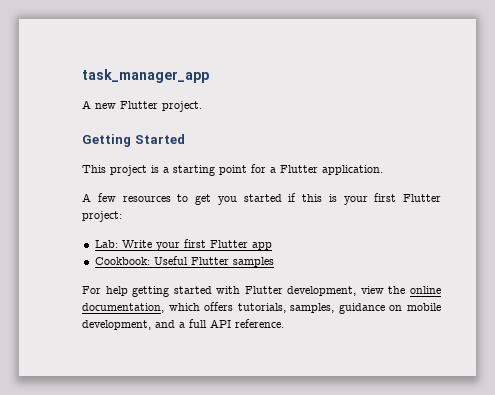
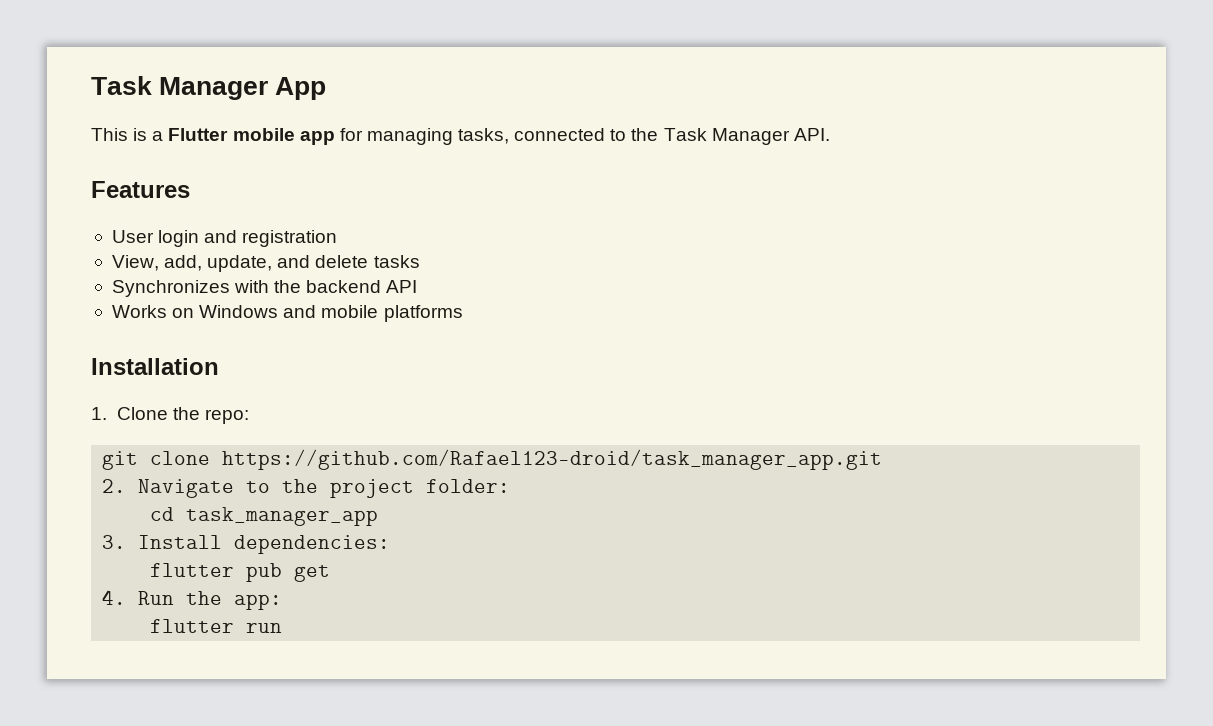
[82,69,209,83] [82,100,202,112] [82,134,185,147] [82,164,383,176] [82,193,441,205] [82,211,122,222] [94,239,272,251] [94,256,274,267] [82,286,441,297] [82,302,441,314] [82,319,284,330] task_manager_app // A new Flutter project. // Getting Started // This project is a starting point for a Flutter application. // A few resources to get you started if this is your first Flutter project: // Lab: Write your first Flutter app // Cookbook: Useful Flutter samples // For help getting started with Flutter development, view the online documentation, which offers tutorials, samples, guidance on mobile development, and a full API reference. -> [91,76,327,100] [91,128,830,145] [91,181,190,198] [111,230,338,247] [111,255,420,272] [111,280,418,297] [111,305,463,322] [91,358,219,375] [91,407,249,424] [102,449,883,470] [102,479,511,498] [150,507,379,526] [102,535,391,554] [150,563,331,582] [102,590,283,610] [150,619,283,633] Task Manager App // This is a Flutter mobile app for managing tasks, connected to the Task Manager API. // Features // User login and registration // View, add, update, and delete tasks // Synchronizes with the backend API // Works on Windows and mobile platforms // Installation // 1. Clone the repo: // git clone https://github.com/Rafael123-droid/task_manager_app.git // 2. Navigate to the project folder: // cd task_manager_app // 3. Install dependencies: // flutter pub get // 4. Run the app: // flutter run

